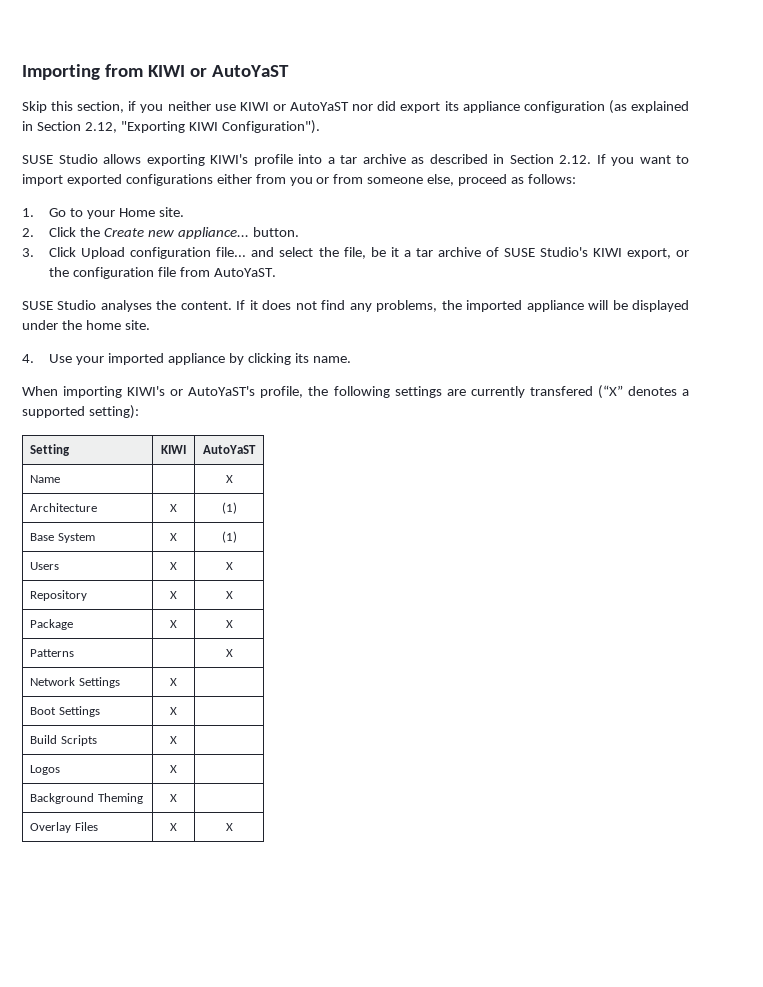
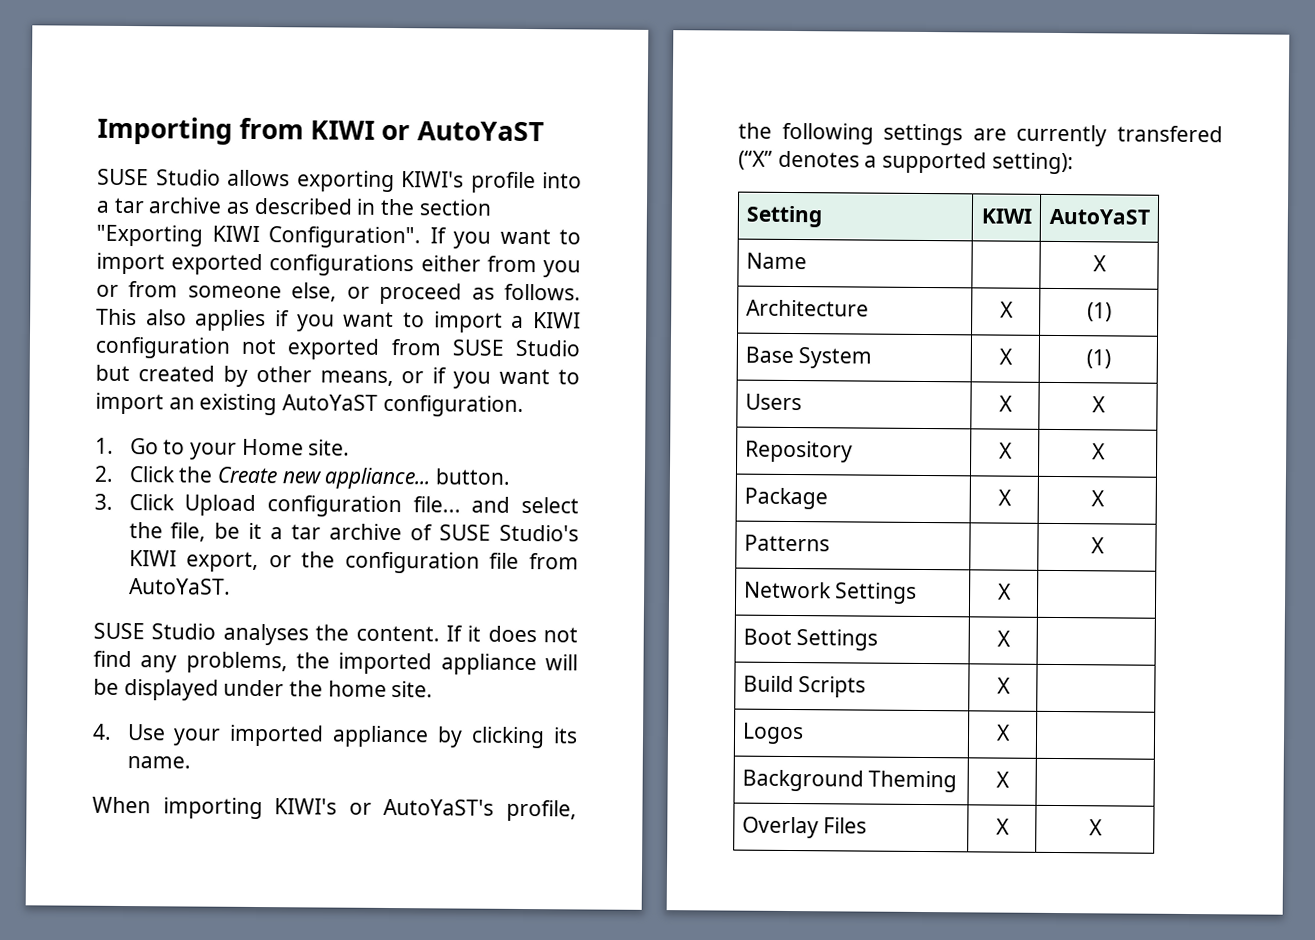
[22,100,690,114] [22,120,320,134] // Skip this section, if you neither use KIWI or AutoYaST nor did export its appliance configuration (as explained in Section 2.12, "Exporting KIWI Configuration"). -> (544, 131) none
[509,154,591,164] Section 2.12. -> [380,198,492,216] [96,224,421,249] the section "Exporting KIWI Configuration".
(455, 180) none -> [346,286,370,299] or
[527,174,576,184] follows: -> [504,283,581,301] [96,308,581,333] [95,336,580,360] [95,364,581,389] [95,392,524,417] follows. This also applies if you want to import a KIWI configuration not exported from SUSE Studio but created by other means, or if you want to import an existing AutoYaST configuration.

